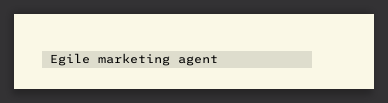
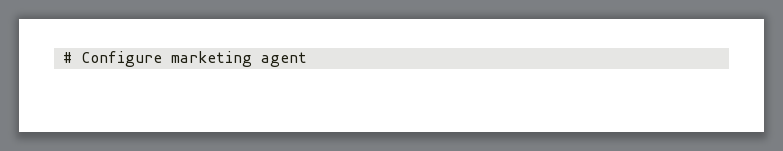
[49,53,90,66] Egile -> [63,51,162,67] # Configure

